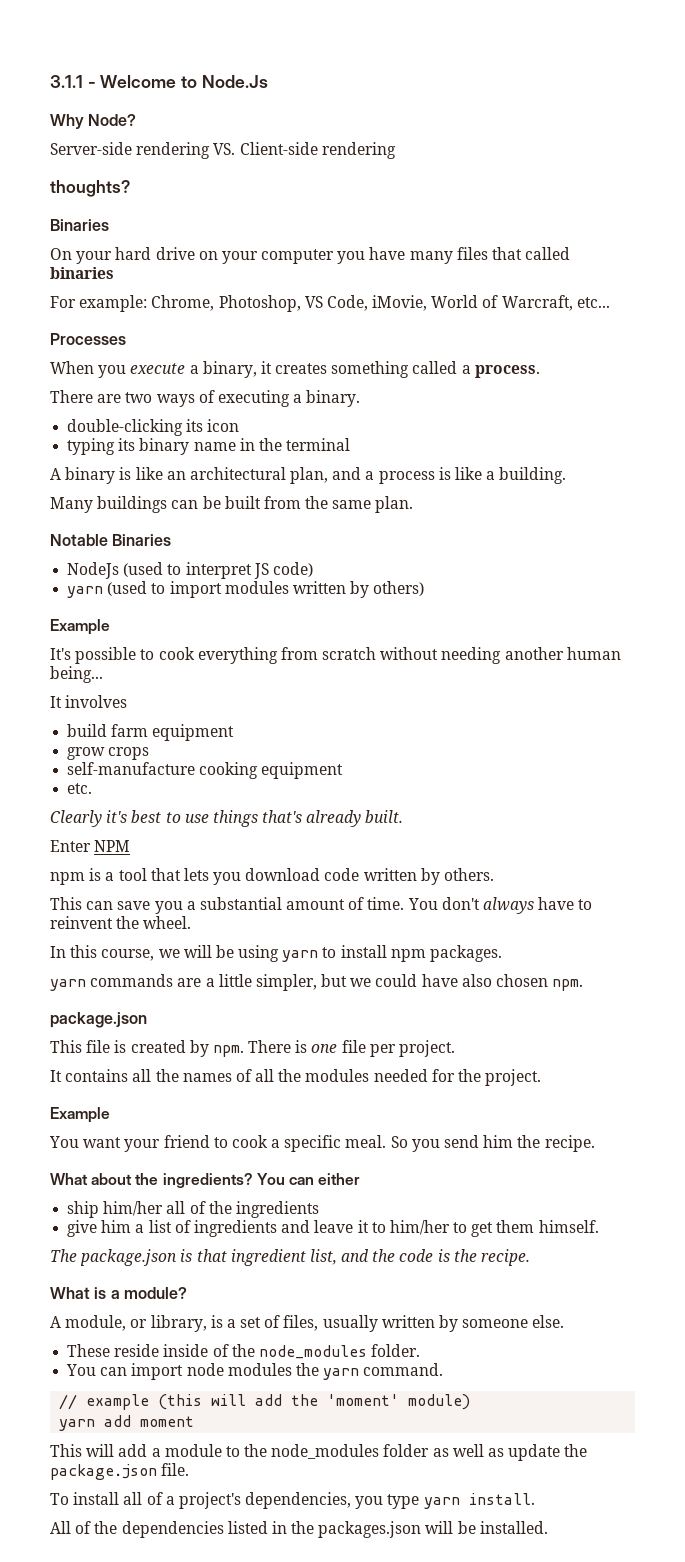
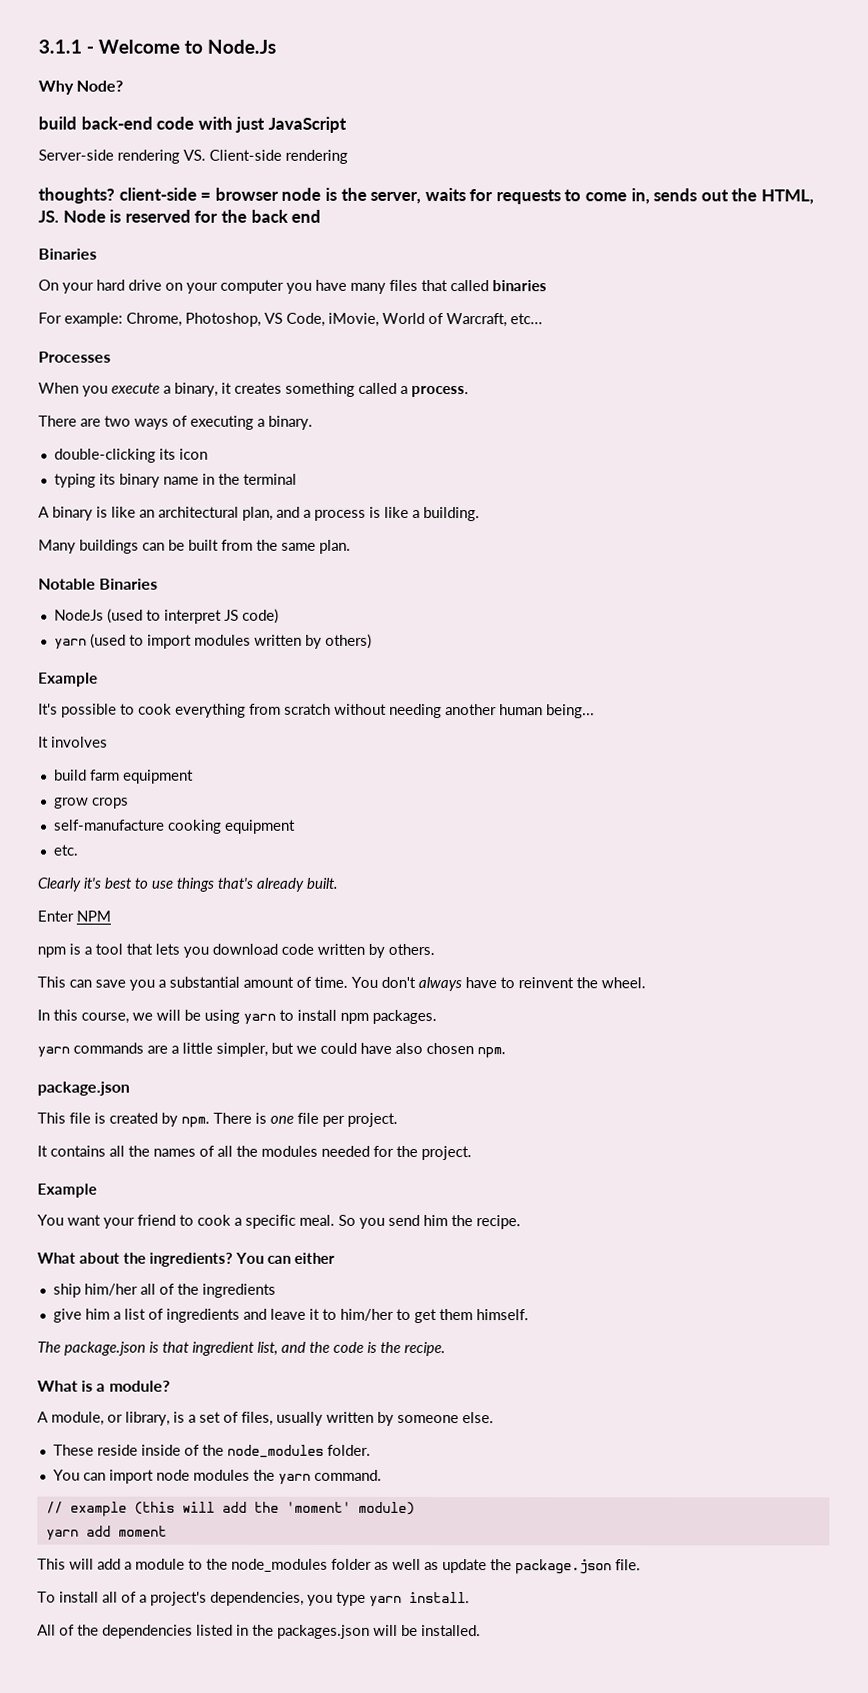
(137, 120) none -> [38,116,347,133] // build back-end code with just JavaScript
(130, 188) none -> [118,187,815,205] [38,209,322,223] client-side = browser node is the server, waits for requests to come in, sends out the HTML, JS. Node is reserved for the back end

